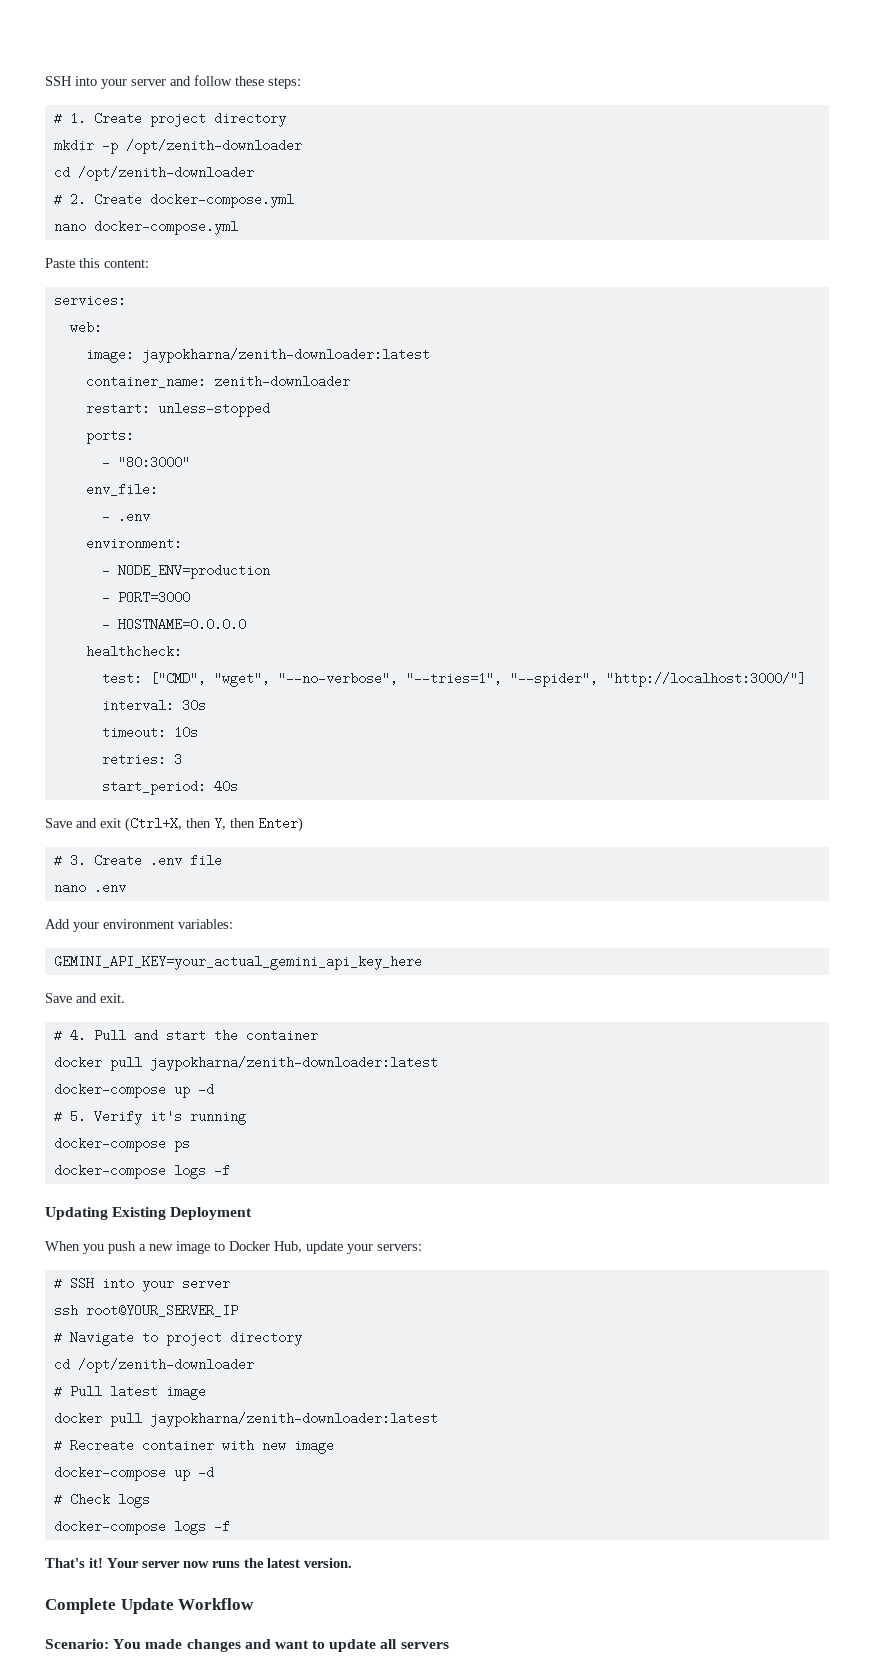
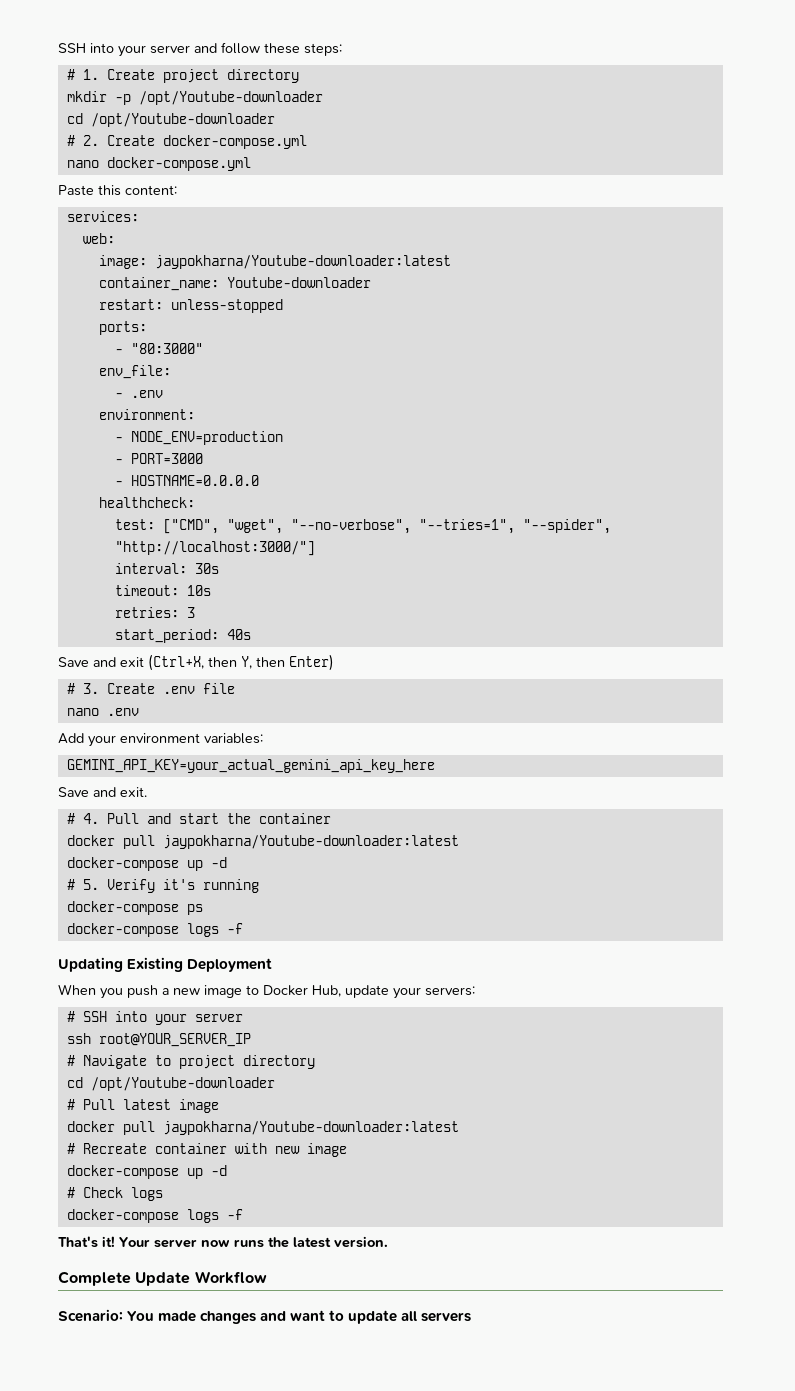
[125,139,302,154] [53,166,254,181] /opt/zenith-downloader // cd /opt/zenith-downloader -> [138,91,323,105] [66,113,275,127] /opt/Youtube-downloader // cd /opt/Youtube-downloader
[141,348,430,363] jaypokharna/zenith-downloader:latest -> [154,255,451,269] jaypokharna/Youtube-downloader:latest
[213,375,350,388] zenith-downloader -> [226,277,371,288] Youtube-downloader
[149,1056,438,1071] jaypokharna/zenith-downloader:latest -> [162,835,459,849] jaypokharna/Youtube-downloader:latest
[77,1358,254,1373] /opt/zenith-downloader -> [90,1077,275,1091] /opt/Youtube-downloader
[149,1412,438,1427] jaypokharna/zenith-downloader:latest -> [162,1121,459,1135] jaypokharna/Youtube-downloader:latest

